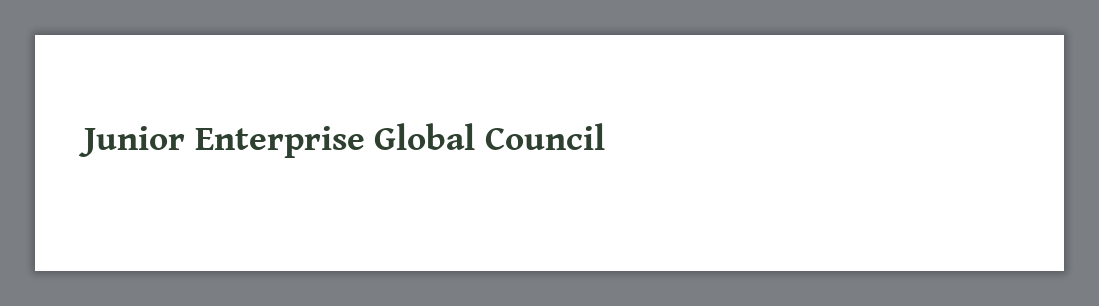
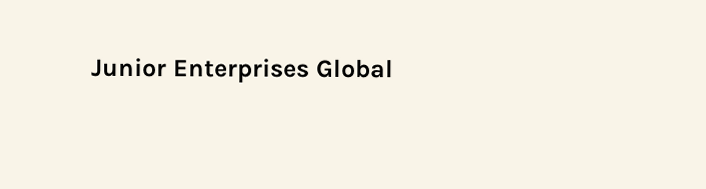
[194,123,605,158] Enterprise Global Council -> [172,58,394,83] Enterprises Global

